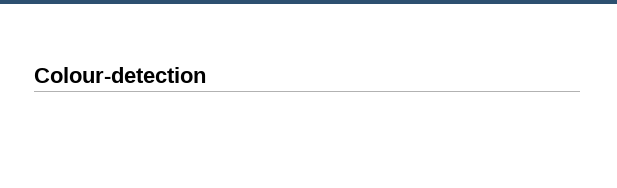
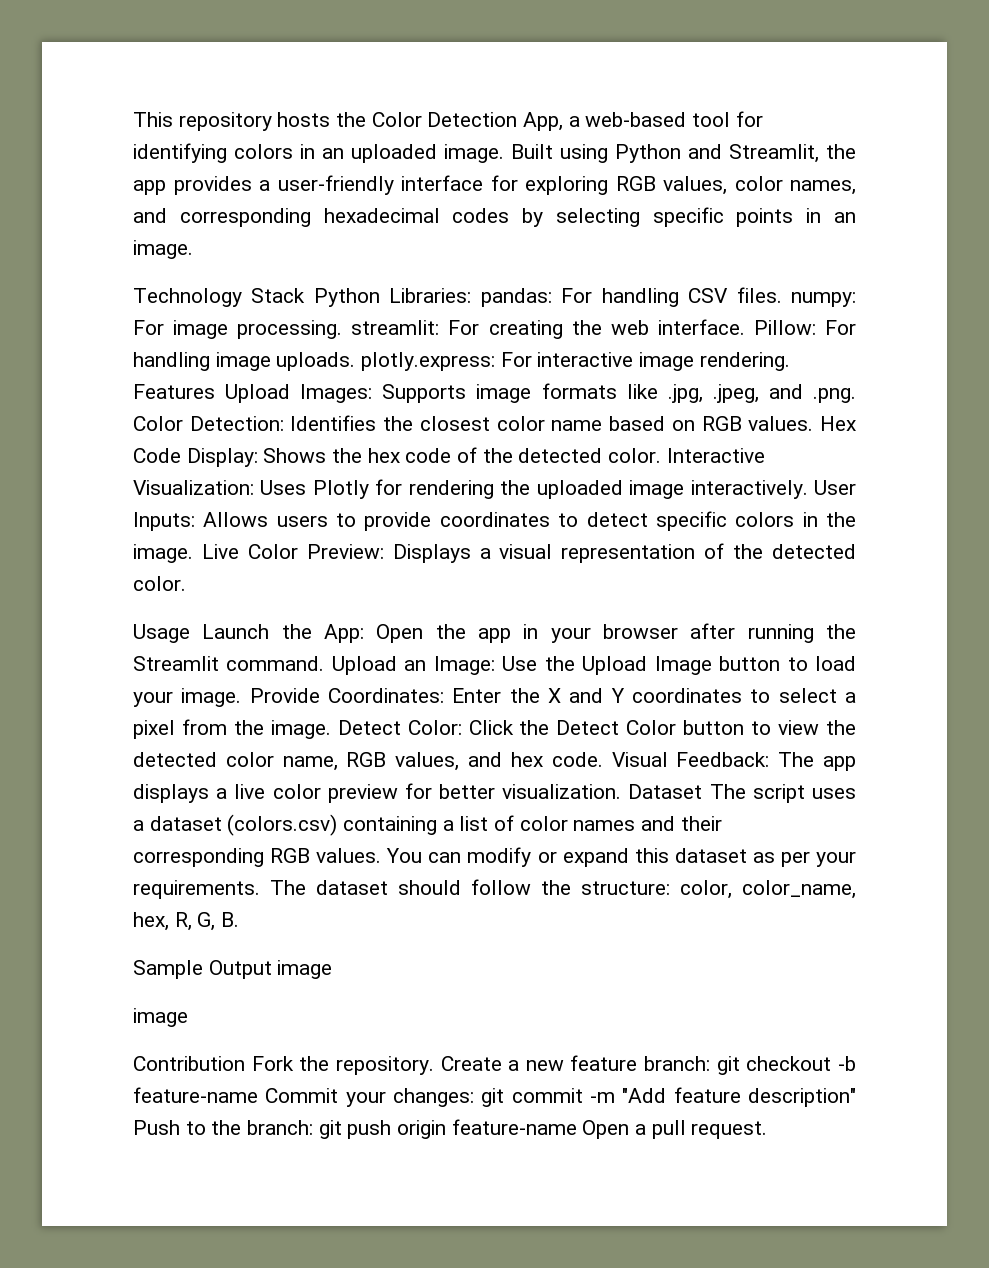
[34,67,206,83] Colour-detection -> [133,111,763,131] [133,143,856,163] [133,175,856,195] [133,207,857,227] [133,240,193,259] [133,287,857,307] [133,319,857,339] [133,352,790,371] [133,383,857,403] [133,415,857,431] [133,447,765,467] [133,479,857,499] [133,511,857,531] [133,543,856,563] [133,576,186,591] [133,623,857,643] [133,656,856,675] [133,688,856,707] [133,719,856,739] [133,752,857,771] [133,783,856,803] [133,814,722,836] [133,847,856,867] [133,879,856,899] [133,912,240,931] [133,960,333,979] [133,1008,188,1027] [133,1055,856,1075] [133,1087,856,1107] [133,1119,768,1139] This repository hosts the Color Detection App, a web-based tool for identifying colors in an uploaded image. Built using Python and Streamlit, the app provides a user-friendly interface for exploring RGB values, color names, and corresponding hexadecimal codes by selecting specific points in an image. // Technology Stack Python Libraries: pandas: For handling CSV files. numpy: For image processing. streamlit: For creating the web interface. Pillow: For handling image uploads. plotly.express: For interactive image rendering. Features Upload Images: Supports image formats like .jpg, .jpeg, and .png. Color Detection: Identifies the closest color name based on RGB values. Hex Code Display: Shows the hex code of the detected color. Interactive Visualization: Uses Plotly for rendering the uploaded image interactively. User Inputs: Allows users to provide coordinates to detect specific colors in the image. Live Color Preview: Displays a visual representation of the detected color. // Usage Launch the App: Open the app in your browser after running the Streamlit command. Upload an Image: Use the Upload Image button to load your image. Provide Coordinates: Enter the X and Y coordinates to select a pixel from the image. Detect Color: Click the Detect Color button to view the detected color name, RGB values, and hex code. Visual Feedback: The app displays a live color preview for better visualization. Dataset The script uses a dataset (colors.csv) containing a list of color names and their corresponding RGB values. You can modify or expand this dataset as per your requirements. The dataset should follow the structure: color, color_name, hex, R, G, B. // Sample Output image // image // Contribution Fork the repository. Create a new feature branch: git checkout -b feature-name Commit your changes: git commit -m "Add feature description" Push to the branch: git push origin feature-name Open a pull request.

